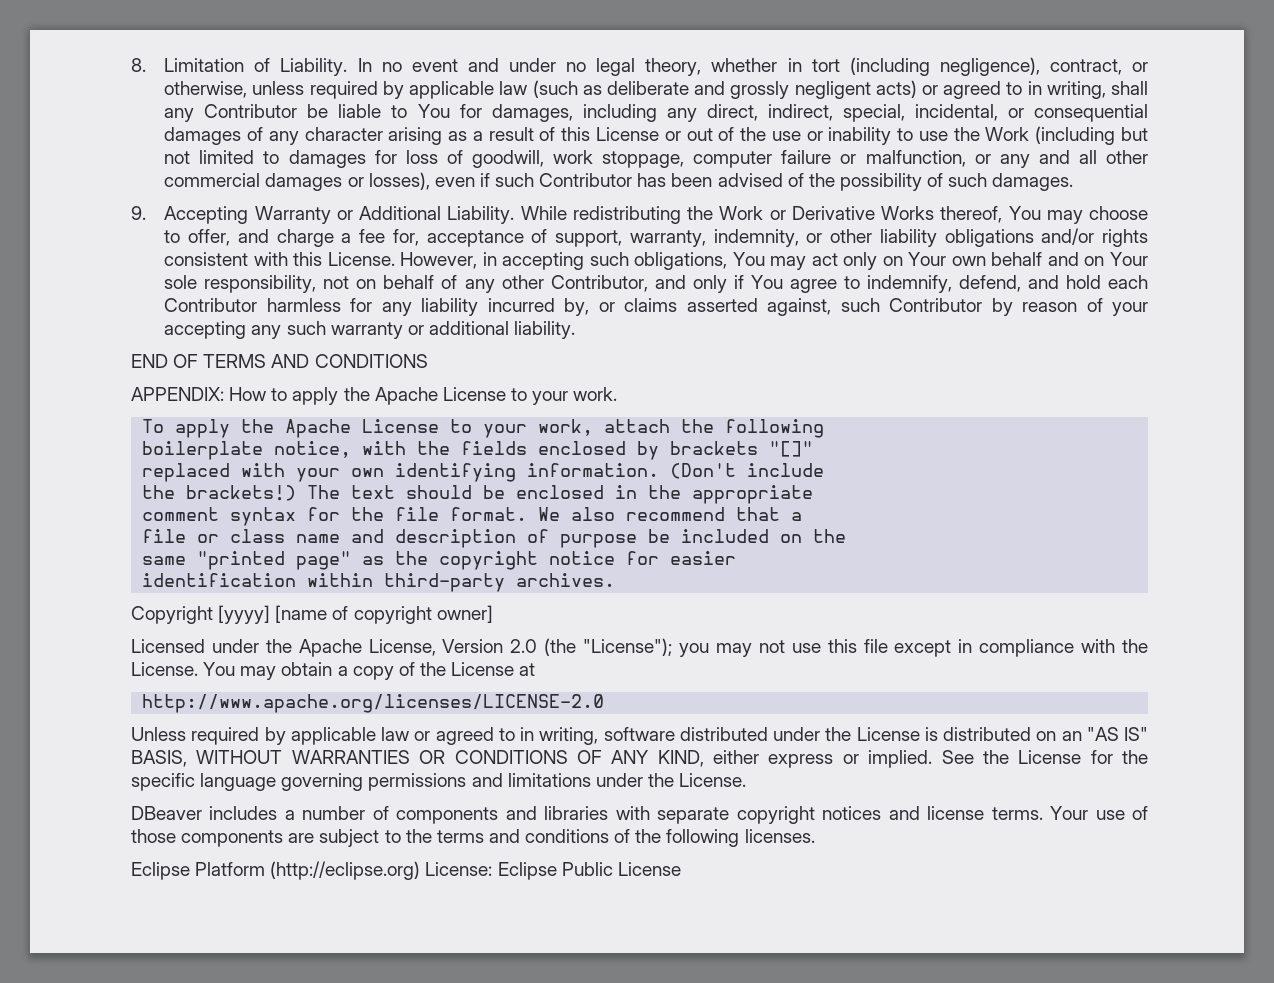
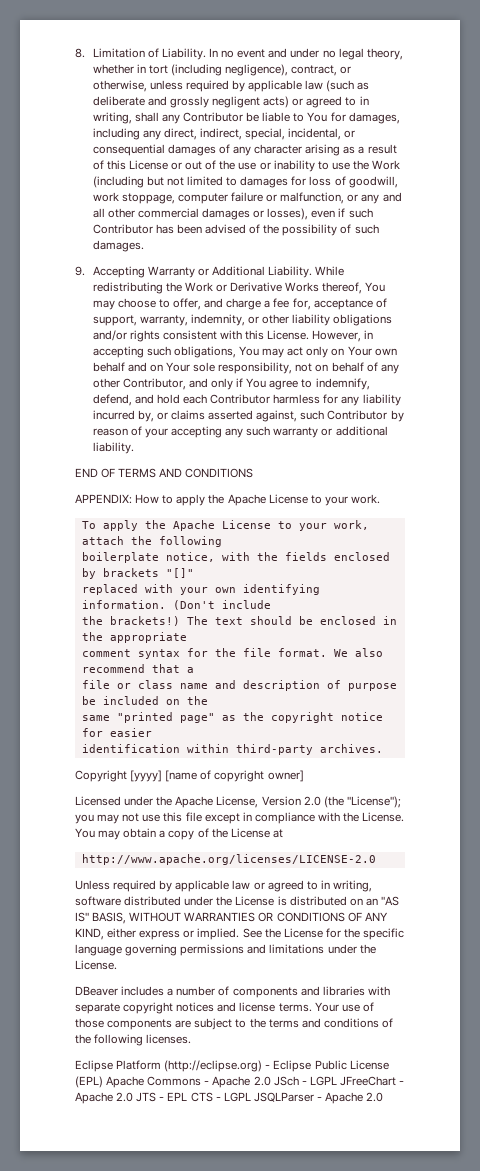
[425,862,493,876] License: -> [265,1065,271,1069] -
(681, 869) none -> [75,1076,405,1088] [75,1092,384,1104] (EPL) Apache Commons - Apache 2.0 JSch - LGPL JFreeChart - Apache 2.0 JTS - EPL CTS - LGPL JSQLParser - Apache 2.0

